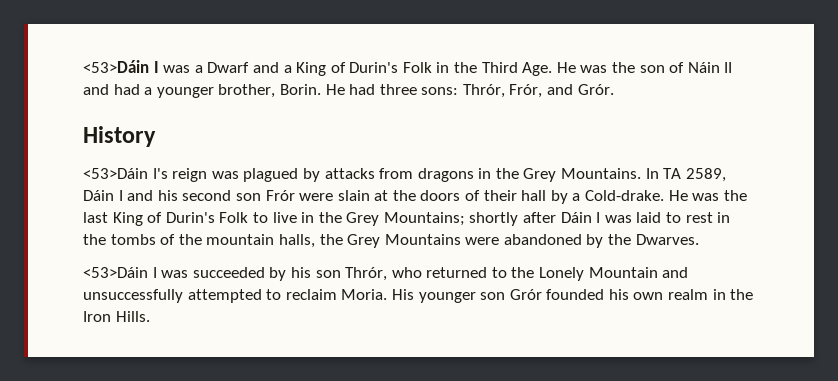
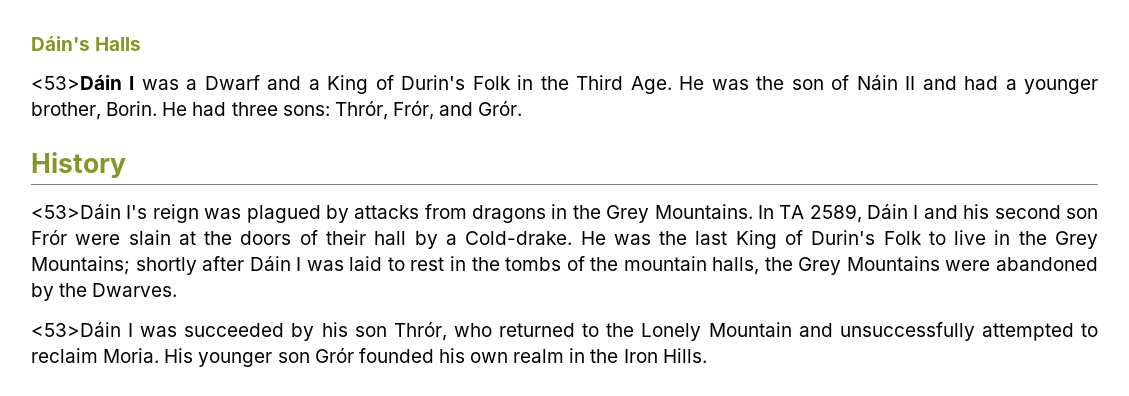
(83, 66) none -> [31,36,142,51] Dáin's Halls //

